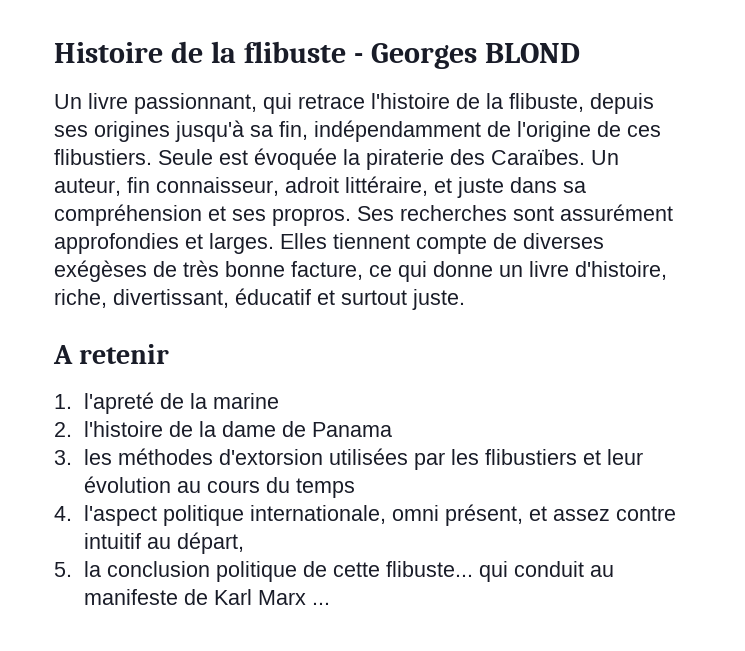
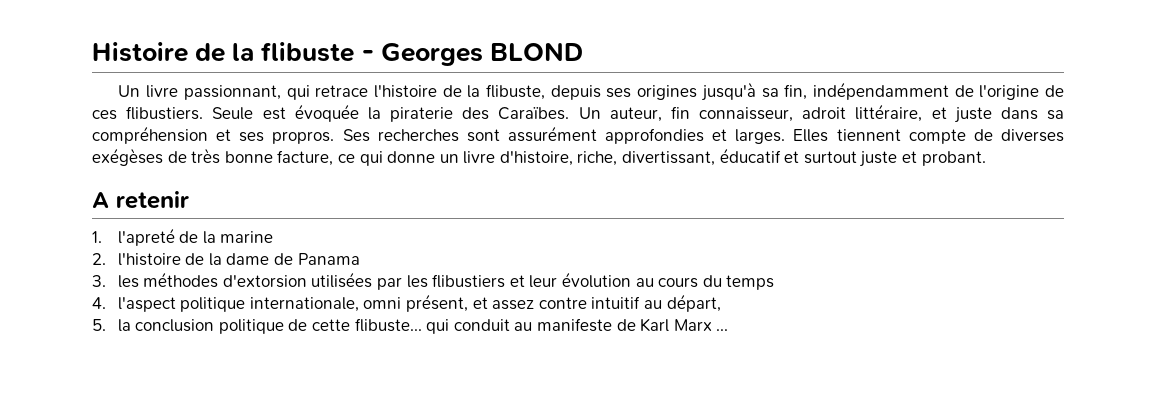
[412,289,465,310] juste. -> [859,151,986,167] juste et probant.

